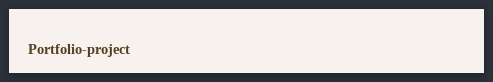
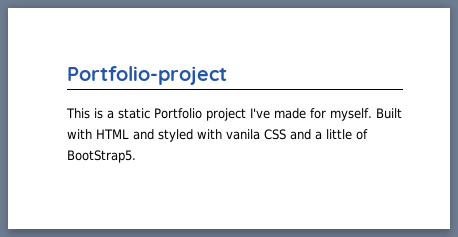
(130, 50) none -> [66,108,402,121] [67,129,368,142] [67,150,136,163] // This is a static Portfolio project I've made for myself. Built with HTML and styled with vanila CSS and a little of BootStrap5.

